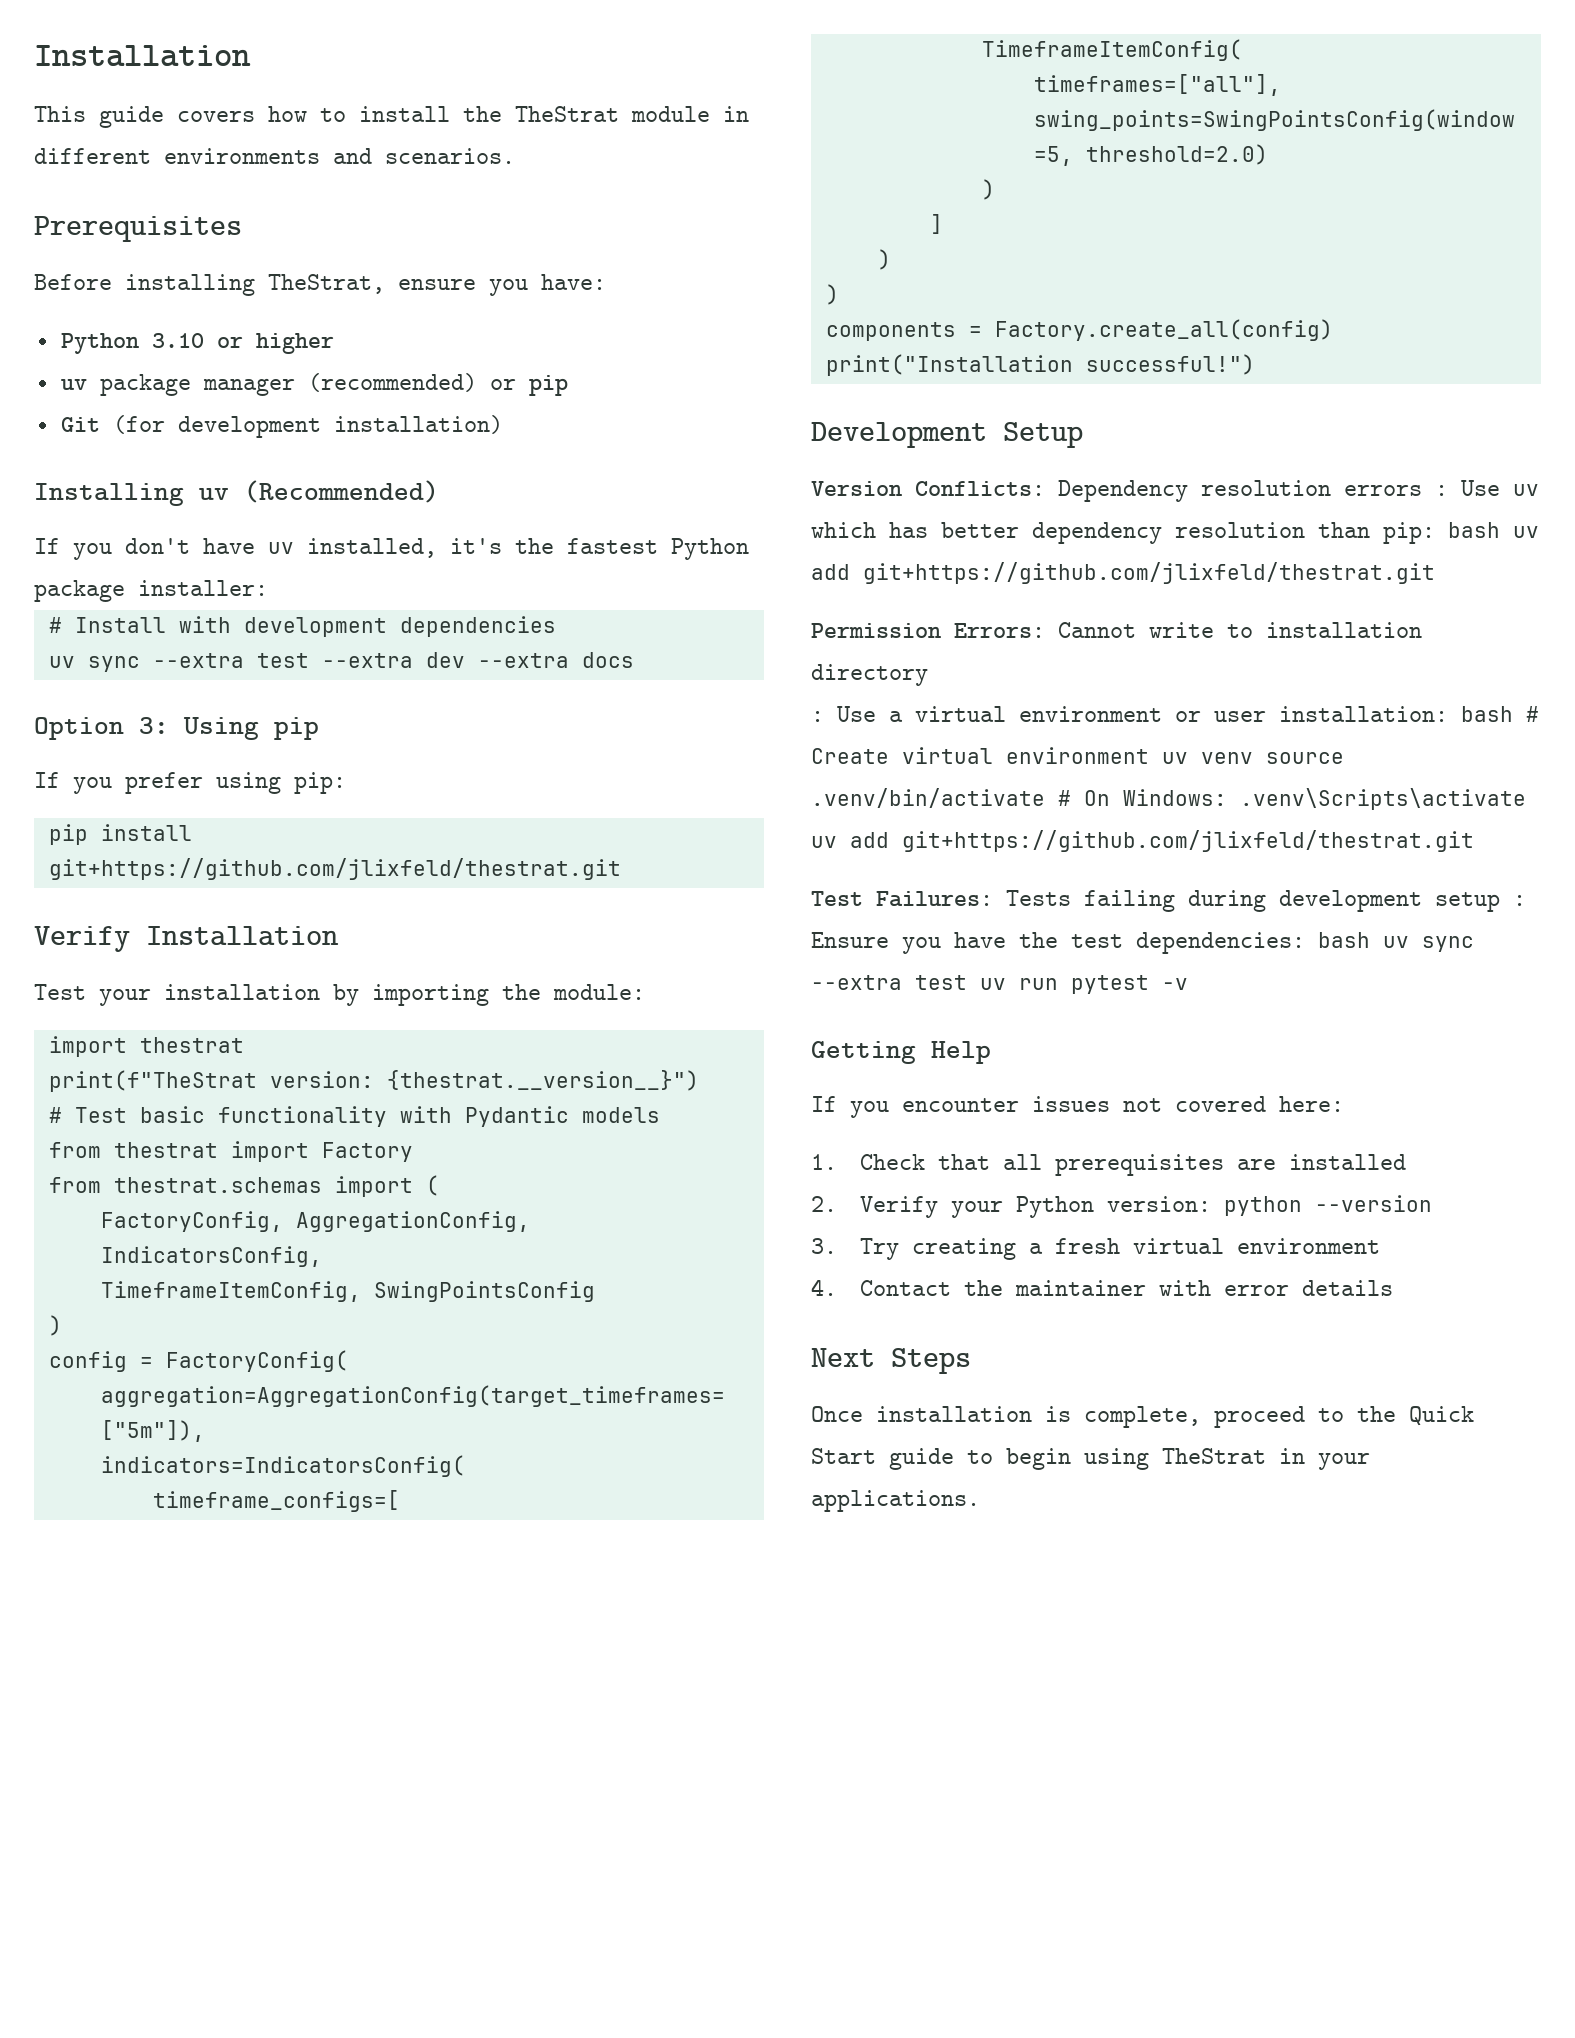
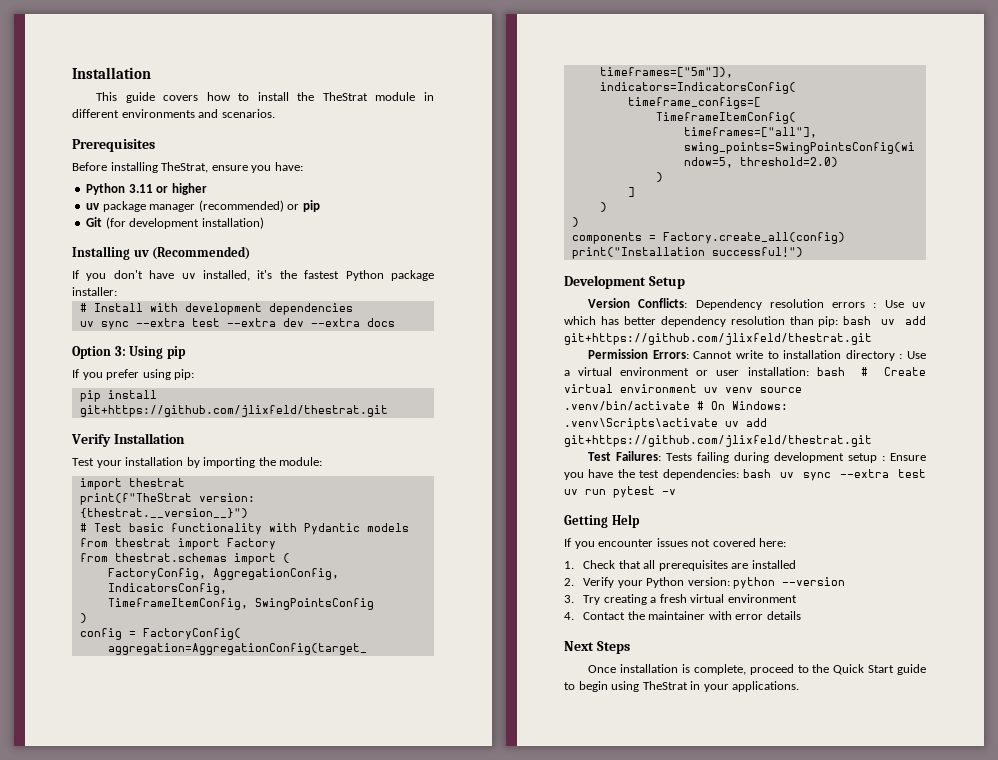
[151,333,204,348] 3.10 -> [128,184,153,193] 3.11
(928, 675) // -> (895, 355) none

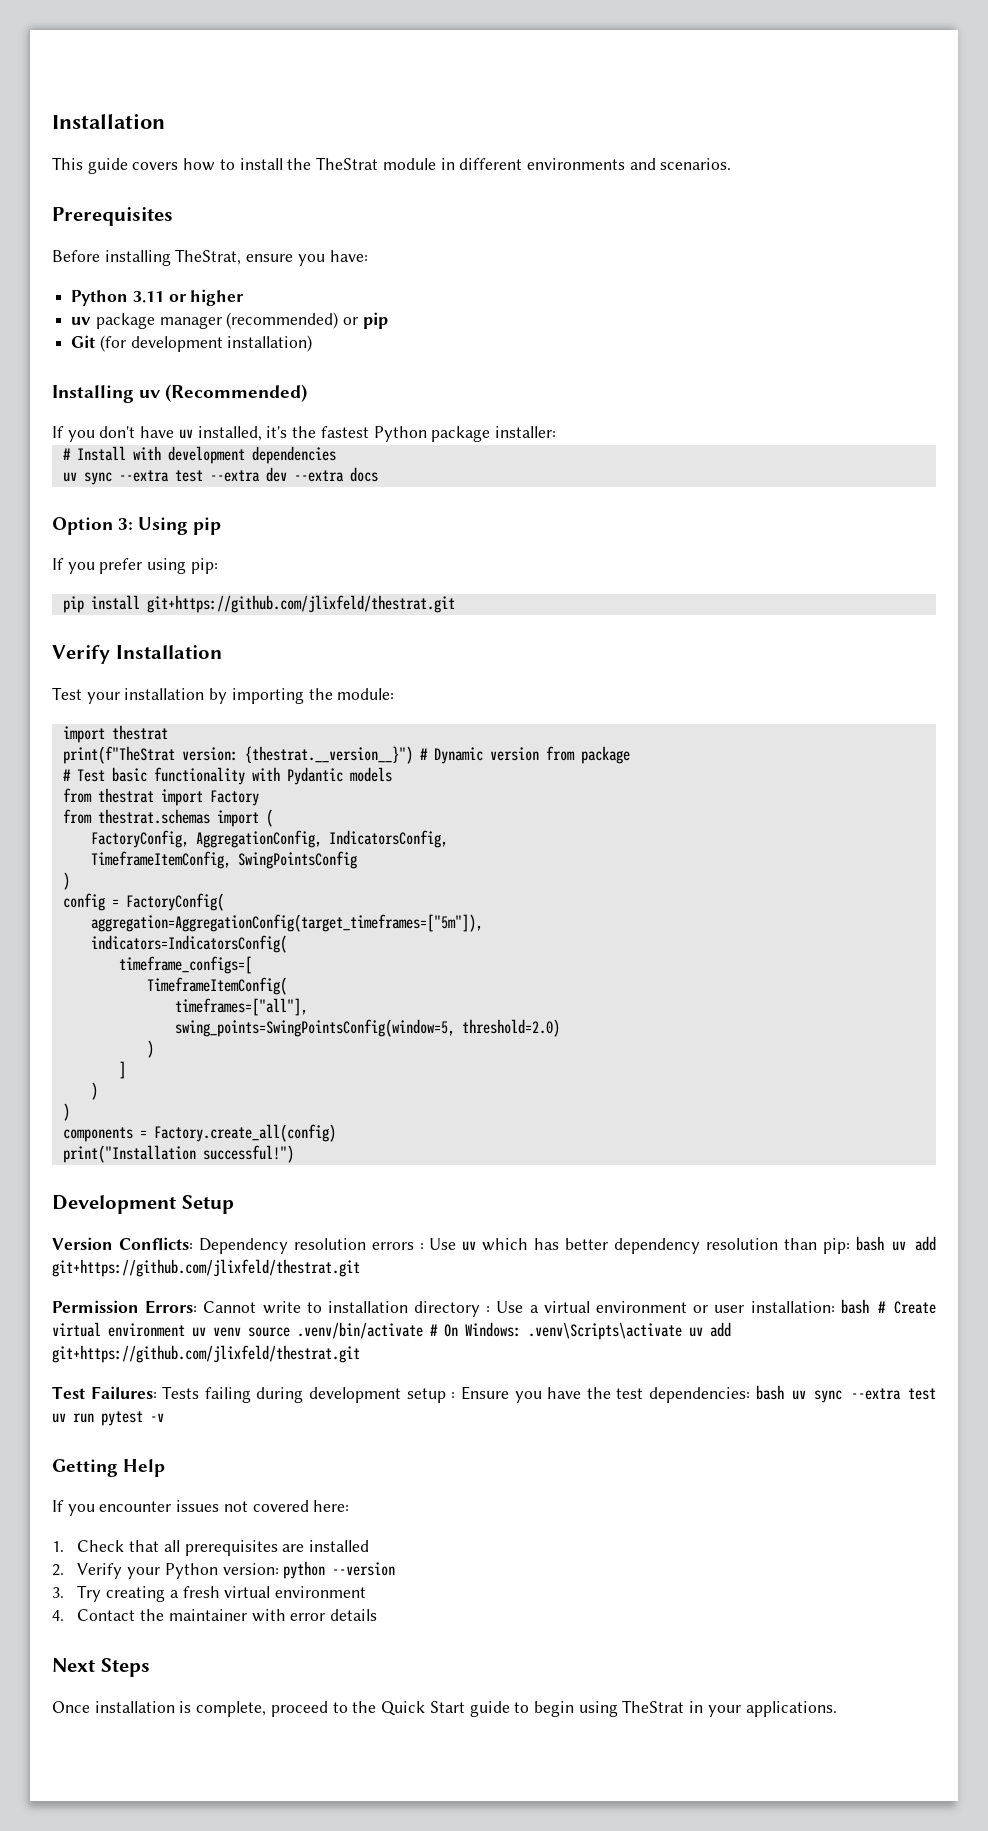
(248, 513) none -> [419,746,630,764] # Dynamic version from package

